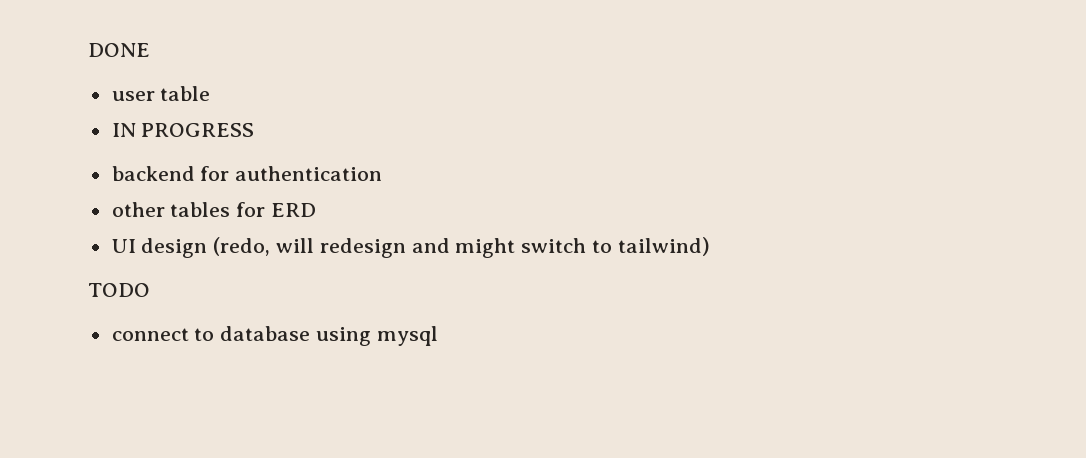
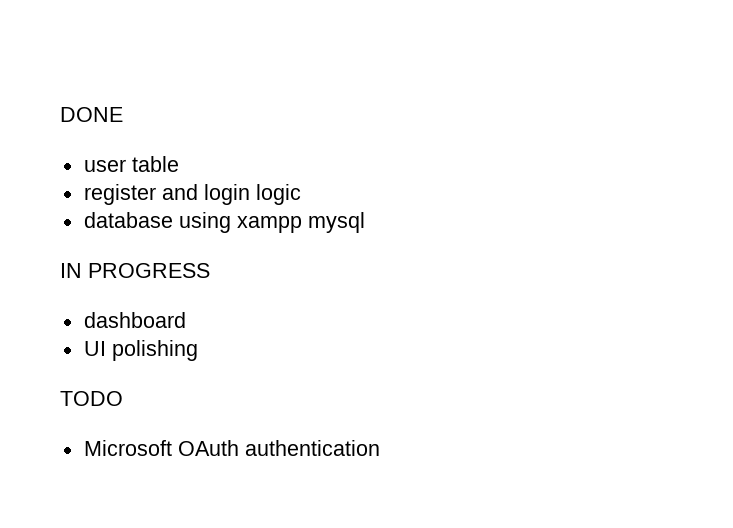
[111,123,255,137] [111,166,383,181] [111,202,317,217] [111,237,710,258] [88,283,150,297] [111,326,438,346] IN PROGRESS // backend for authentication // other tables for ERD // UI design (redo, will redesign and might switch to tailwind) // TODO // connect to database using mysql -> [83,184,301,205] [83,212,365,233] [60,263,210,278] [83,312,186,328] [83,340,198,361] [60,391,123,406] [83,440,380,456] register and login logic // database using xampp mysql // IN PROGRESS // dashboard // UI polishing // TODO // Microsoft OAuth authentication

